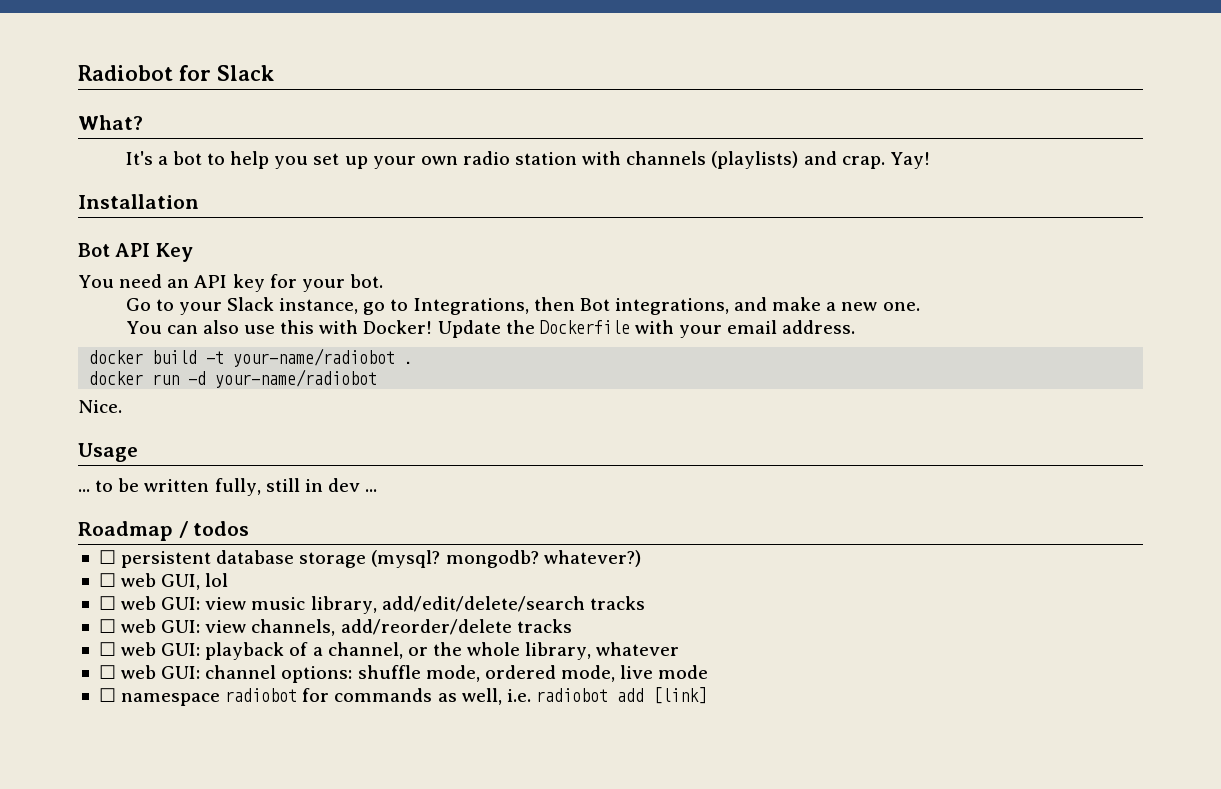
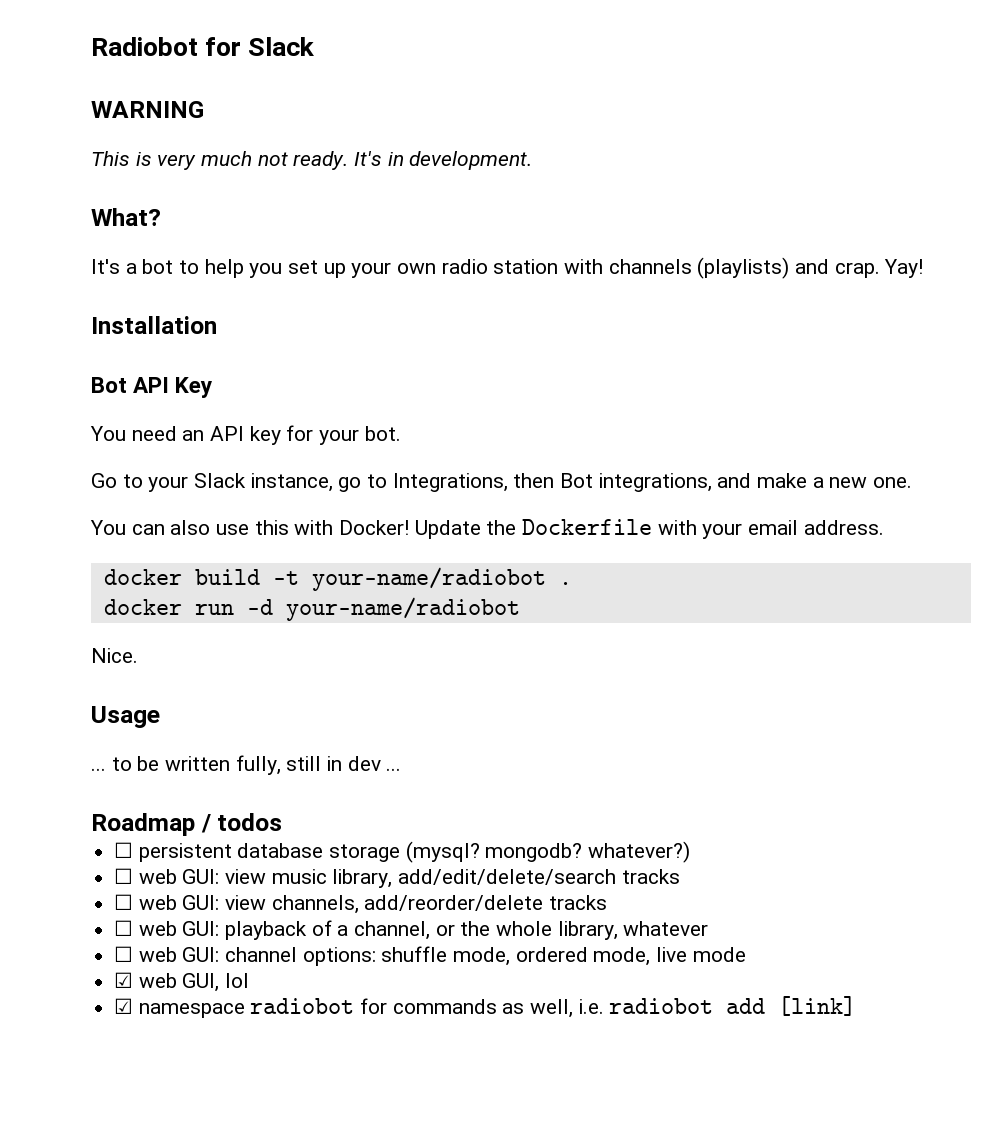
(274, 73) none -> [91,101,204,118] [91,151,533,170] // WARNING // This is very much not ready. It's in development.
[98,573,229,590] // ☐ web GUI, lol -> (691, 852) none
[98,688,116,702] ☐ -> [114,972,250,992] [114,998,134,1014] ☑ web GUI, lol // ☑

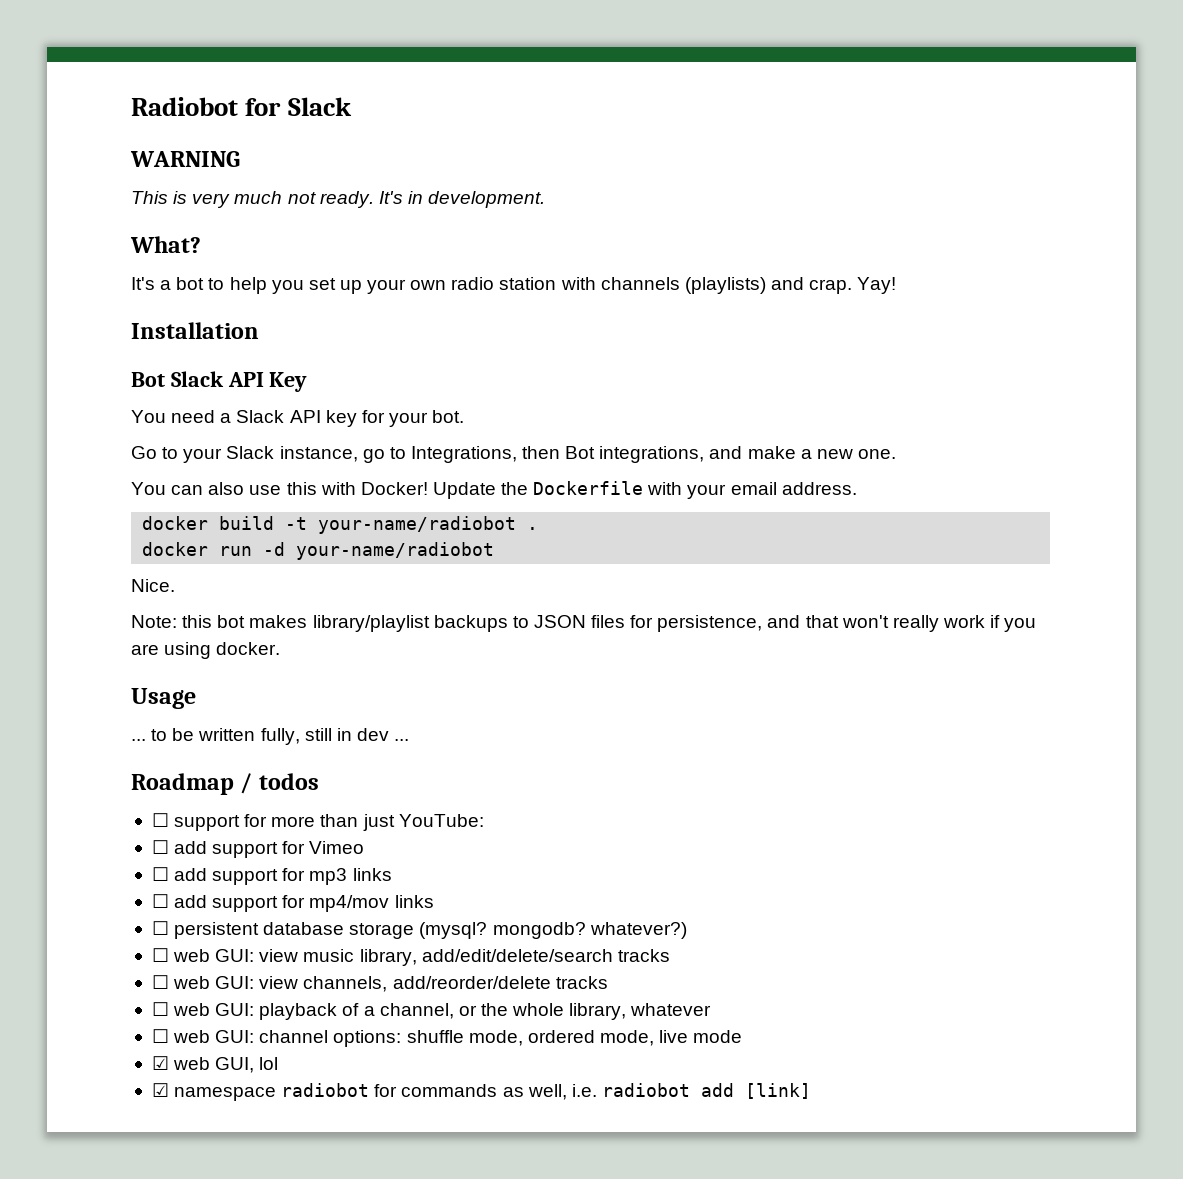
(127, 385) none -> [170,371,224,387] Slack
[182,430,205,441] an -> [220,410,285,423] a Slack
(138, 655) none -> [131,615,1037,632] [131,642,281,659] // Note: this bot makes library/playlist backups to JSON files for persistence, and that won't really work if you are using docker.
(283, 822) none -> [151,813,484,831] [151,840,365,858] [151,867,392,885] [151,894,434,912] // ☐ support for more than just YouTube: // ☐ add support for Vimeo // ☐ add support for mp3 links // ☐ add support for mp4/mov links

